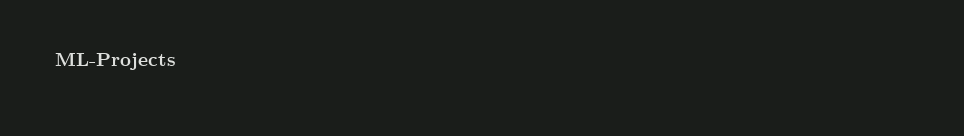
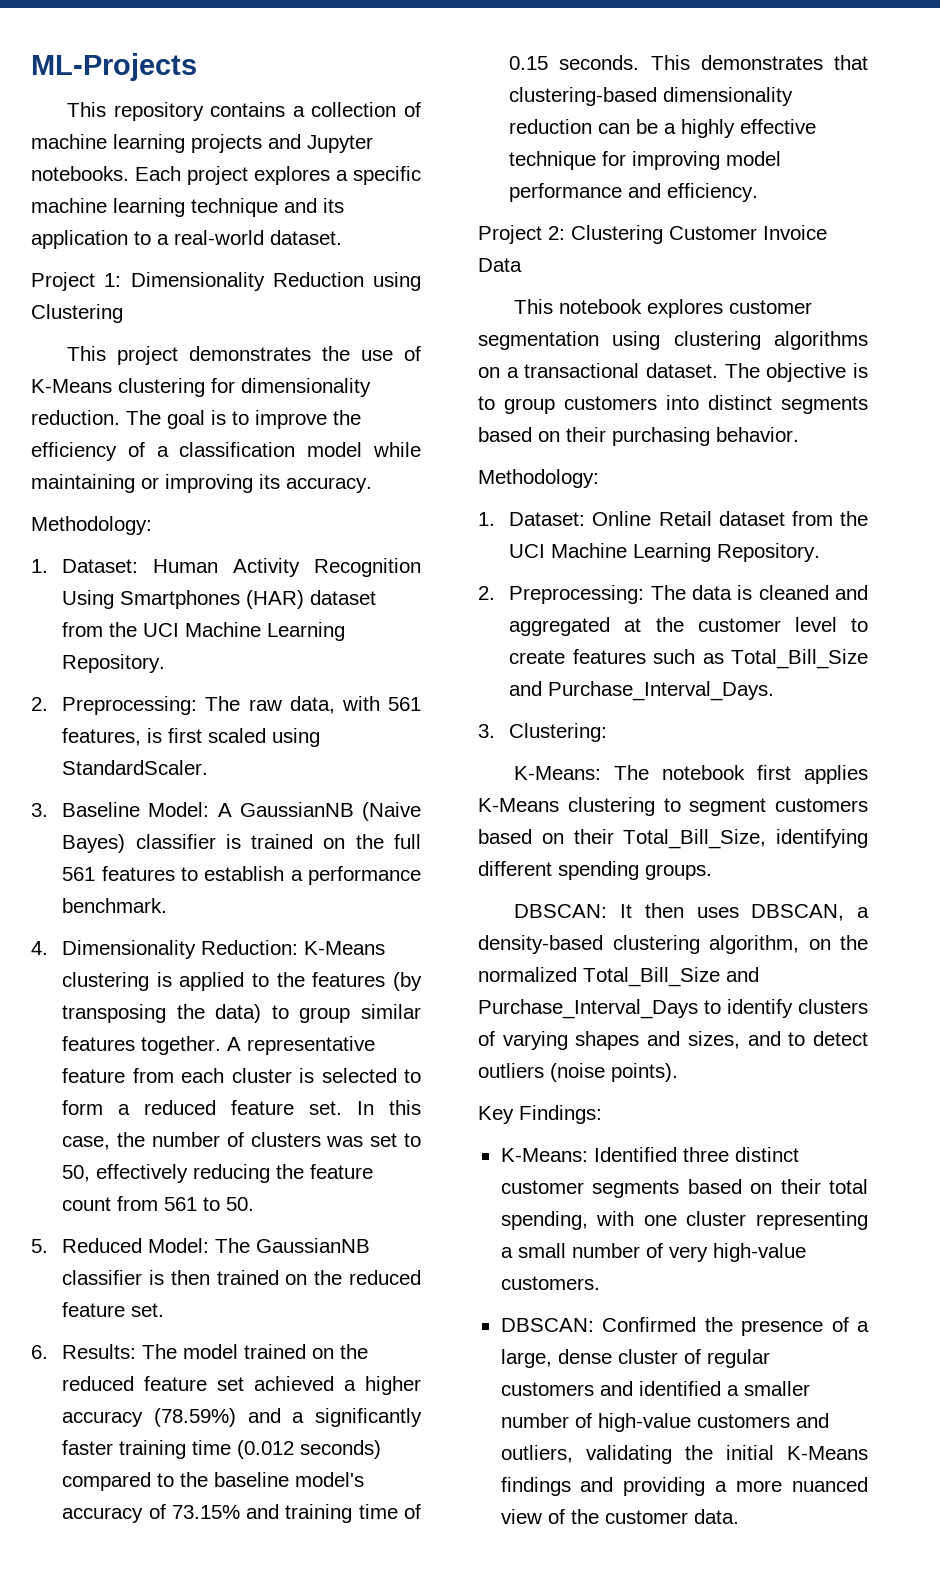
(176, 61) none -> [67,102,421,121] [31,134,373,153] [31,166,421,185] [31,198,344,217] [31,230,342,249] [31,272,421,291] [31,304,123,323] [67,346,421,365] [31,378,371,397] [31,410,361,429] [31,442,421,461] [31,474,372,493] [31,516,152,535] [31,558,421,577] [62,590,377,609] [62,622,346,641] [62,654,166,673] [31,696,422,715] [62,728,321,747] [62,760,209,775] [31,802,421,821] [62,834,421,853] [62,866,421,885] [62,898,168,913] [31,940,386,959] [62,972,422,991] [62,1004,421,1023] [62,1036,376,1055] [62,1068,422,1083] [62,1100,422,1115] [62,1132,421,1150] [62,1164,374,1183] [62,1196,255,1211] [31,1238,371,1253] [62,1270,421,1285] [62,1302,165,1317] [31,1344,369,1359] [62,1376,422,1395] [62,1408,422,1427] [62,1440,382,1459] [62,1472,365,1491] [62,1504,421,1523] [509,55,868,70] [509,87,794,106] [509,119,817,138] [509,151,782,170] [509,183,759,202] [478,225,827,244] [478,258,522,272] [514,299,813,318] [478,331,868,350] [478,363,868,382] [478,395,868,414] [478,427,799,446] [478,469,599,488] [478,511,868,526] [509,543,821,562] [478,585,868,604] [509,617,869,636] [509,649,868,669] [509,681,775,701] [478,723,608,742] [514,765,868,784] [478,797,868,816] [478,829,868,849] [478,861,712,880] [514,903,869,921] [478,935,868,954] [478,967,759,987] [478,999,868,1019] [478,1031,868,1050] [478,1063,678,1082] [478,1105,602,1124] [500,1147,799,1162] [500,1179,868,1198] [500,1211,868,1230] [500,1243,806,1262] [500,1276,600,1290] [500,1317,869,1336] [500,1349,770,1368] [500,1381,810,1396] [500,1413,829,1432] [500,1445,868,1464] [500,1477,868,1496] [500,1509,739,1524] // This repository contains a collection of machine learning projects and Jupyter notebooks. Each project explores a specific machine learning technique and its application to a real-world dataset. // Project 1: Dimensionality Reduction using Clustering // This project demonstrates the use of K-Means clustering for dimensionality reduction. The goal is to improve the efficiency of a classification model while maintaining or improving its accuracy. // Methodology: // 1. Dataset: Human Activity Recognition Using Smartphones (HAR) dataset from the UCI Machine Learning Repository. // 2. Preprocessing: The raw data, with 561 features, is first scaled using StandardScaler. // 3. Baseline Model: A GaussianNB (Naive Bayes) classifier is trained on the full 561 features to establish a performance benchmark. // 4. Dimensionality Reduction: K-Means clustering is applied to the features (by transposing the data) to group similar features together. A representative feature from each cluster is selected to form a reduced feature set. In this case, the number of clusters was set to 50, effectively reducing the feature count from 561 to 50. // 5. Reduced Model: The GaussianNB classifier is then trained on the reduced feature set. // 6. Results: The model trained on the reduced feature set achieved a higher accuracy (78.59%) and a significantly faster training time (0.012 seconds) compared to the baseline model's accuracy of 73.15% and training time of 0.15 seconds. This demonstrates that clustering-based dimensionality reduction can be a highly effective technique for improving model performance and efficiency. // Project 2: Clustering Customer Invoice Data // This notebook explores customer segmentation using clustering algorithms on a transactional dataset. The objective is to group customers into distinct segments based on their purchasing behavior. // Methodology: // 1. Dataset: Online Retail dataset from the UCI Machine Learning Repository. // 2. Preprocessing: The data is cleaned and aggregated at the customer level to create features such as Total_Bill_Size and Purchase_Interval_Days. // 3. Clustering: // K-Means: The notebook first applies K-Means clustering to segment customers based on their Total_Bill_Size, identifying different spending groups. // DBSCAN: It then uses DBSCAN, a density-based clustering algorithm, on the normalized Total_Bill_Size and Purchase_Interval_Days to identify clusters of varying shapes and sizes, and to detect outliers (noise points). // Key Findings: // K-Means: Identified three distinct customer segments based on their total spending, with one cluster representing a small number of very high-value customers. // DBSCAN: Confirmed the presence of a large, dense cluster of regular customers and identified a smaller number of high-value customers and outliers, validating the initial K-Means findings and providing a more nuanced view of the customer data.

